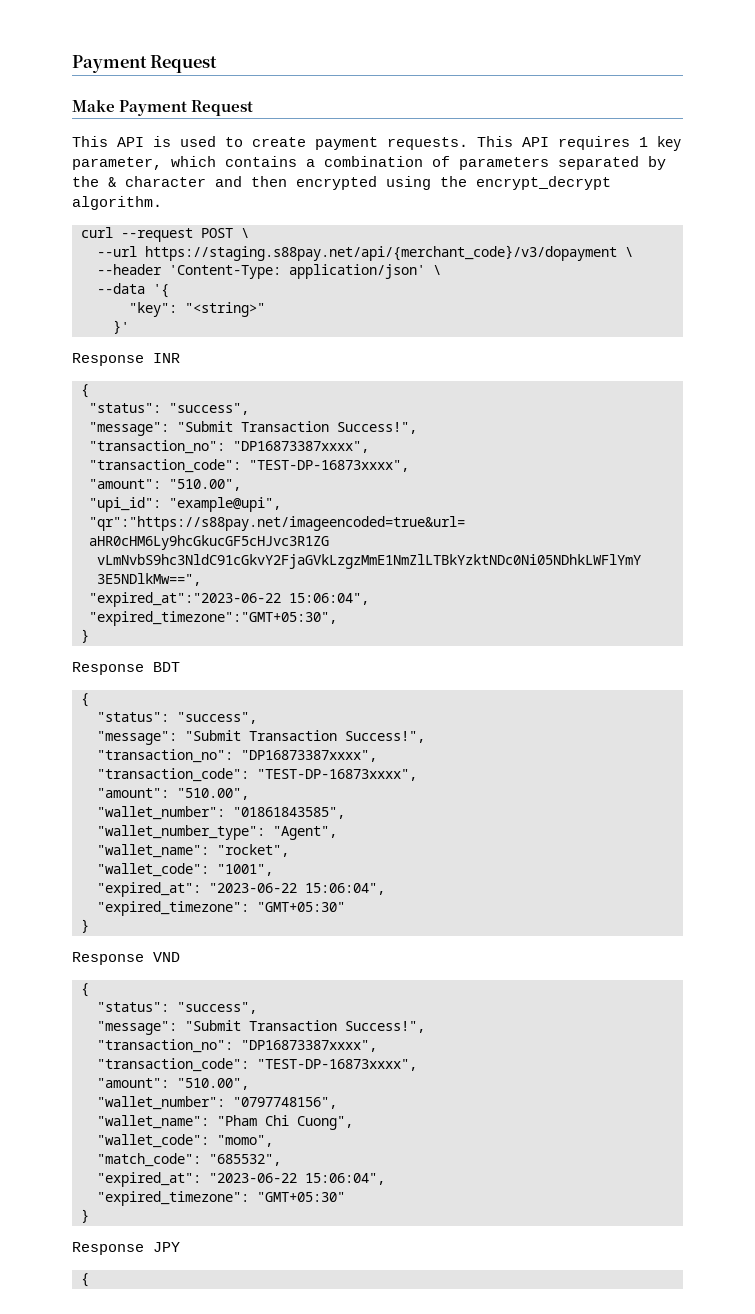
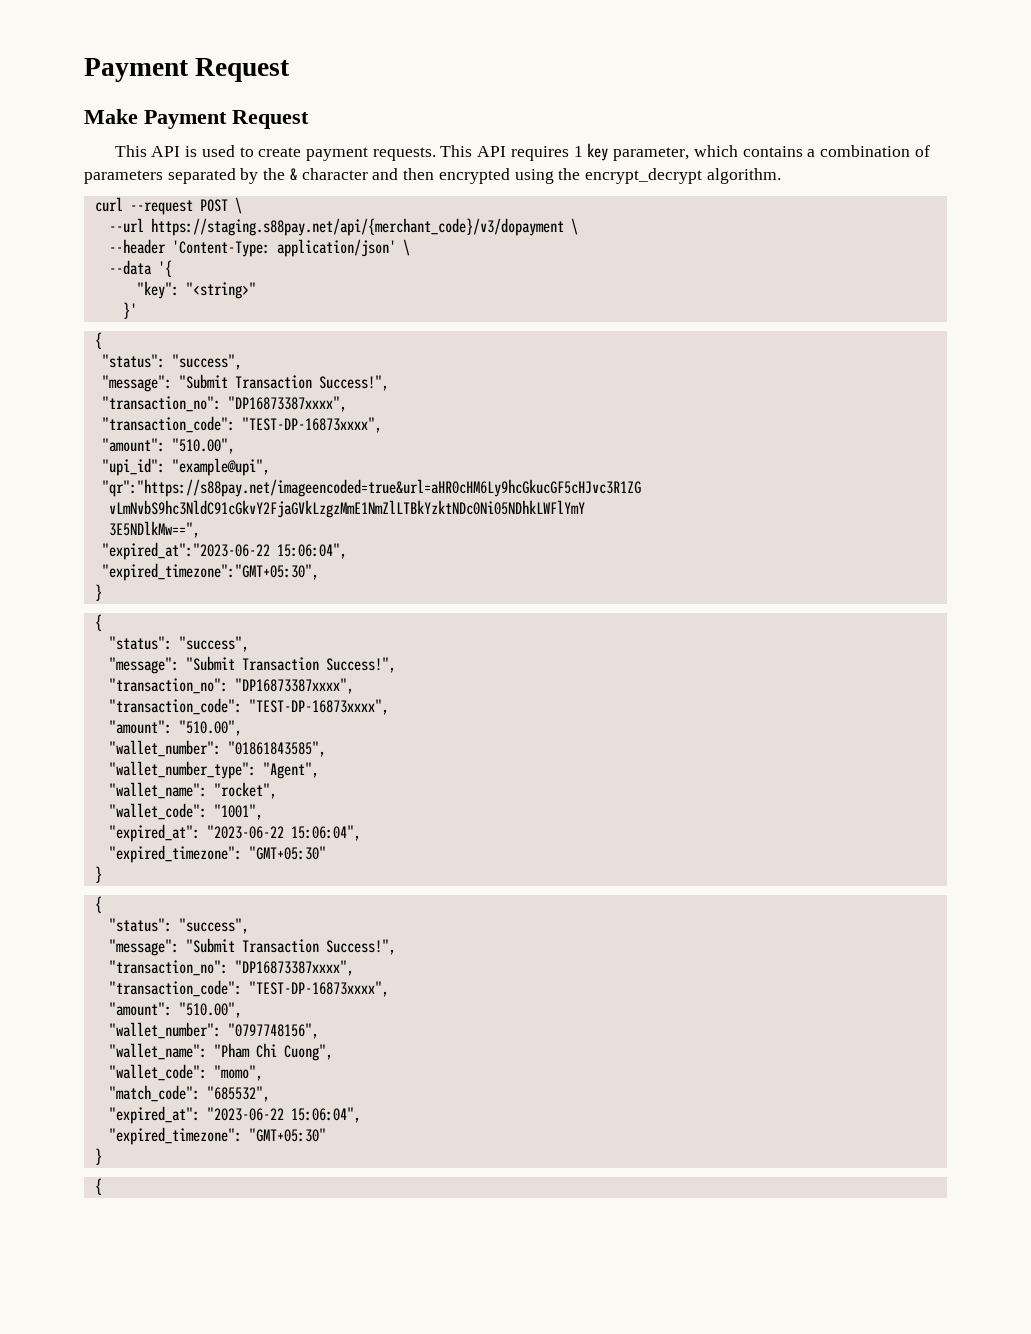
[72,353,180,366] // Response INR -> (137, 310) none
[72,662,180,675] // Response BDT -> (102, 592) none
[72,952,180,965] // Response VND -> (102, 874) none
[72,1242,180,1255] // Response JPY -> (102, 1156) none

